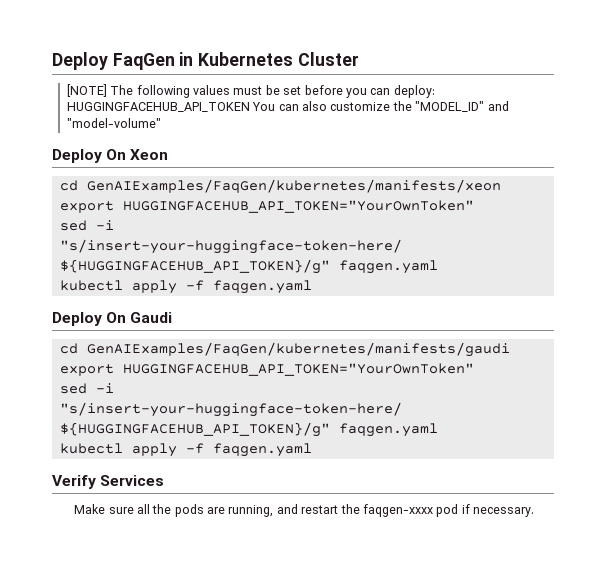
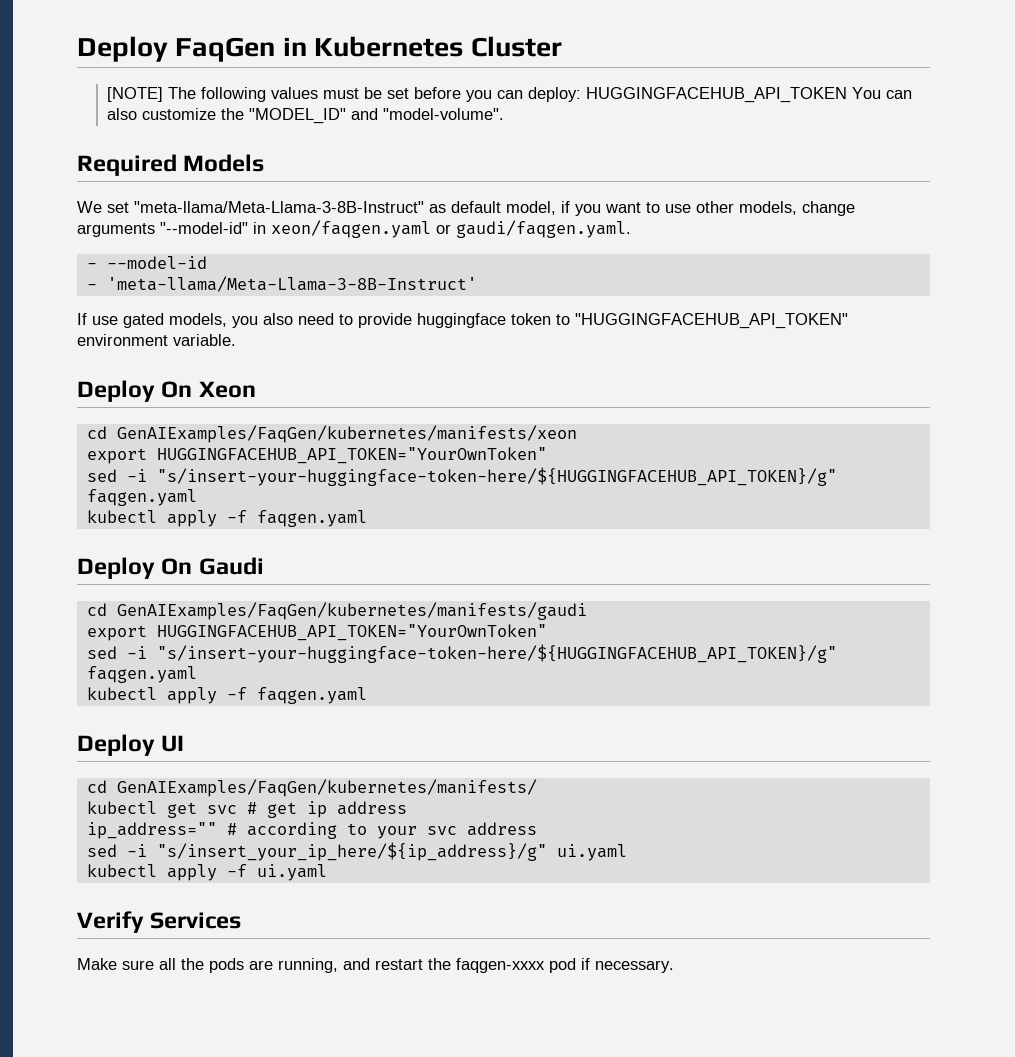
[66,118,161,128] "model-volume" -> [383,108,505,120] [77,154,265,176] [77,201,855,216] [77,220,631,238] [86,256,207,269] [86,276,477,292] [77,313,848,329] [77,334,236,346] "model-volume". // Required Models // We set "meta-llama/Meta-Llama-3-8B-Instruct" as default model, if you want to use other models, change arguments "--model-id" in xeon/faqgen.yaml or gaudi/faqgen.yaml. // - --model-id // - 'meta-llama/Meta-Llama-3-8B-Instruct' // If use gated models, you also need to provide huggingface token to "HUGGINGFACEHUB_API_TOKEN" environment variable.
(312, 450) none -> [77,734,185,756] [86,779,537,797] [86,801,407,818] [86,822,537,839] [86,842,627,861] [86,864,327,881] // Deploy UI // cd GenAIExamples/FaqGen/kubernetes/manifests/ // kubectl get svc # get ip address // ip_address="" # according to your svc address // sed -i "s/insert_your_ip_here/${ip_address}/g" ui.yaml // kubectl apply -f ui.yaml

